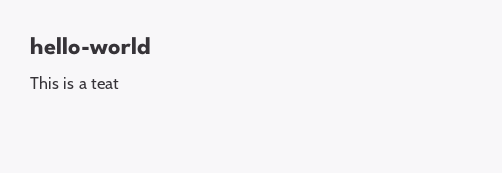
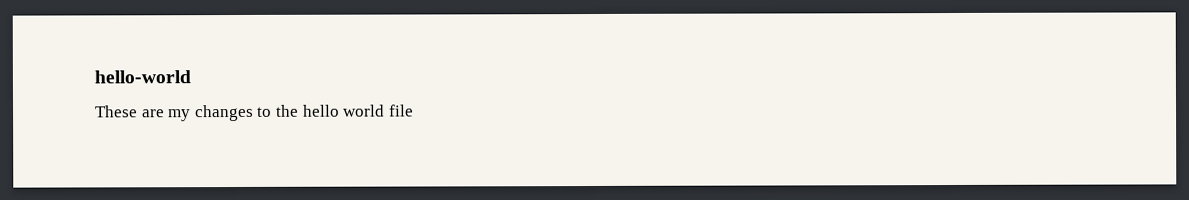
[30,76,120,89] This is a teat -> [95,104,414,122] These are my changes to the hello world file

